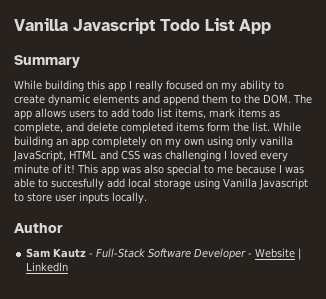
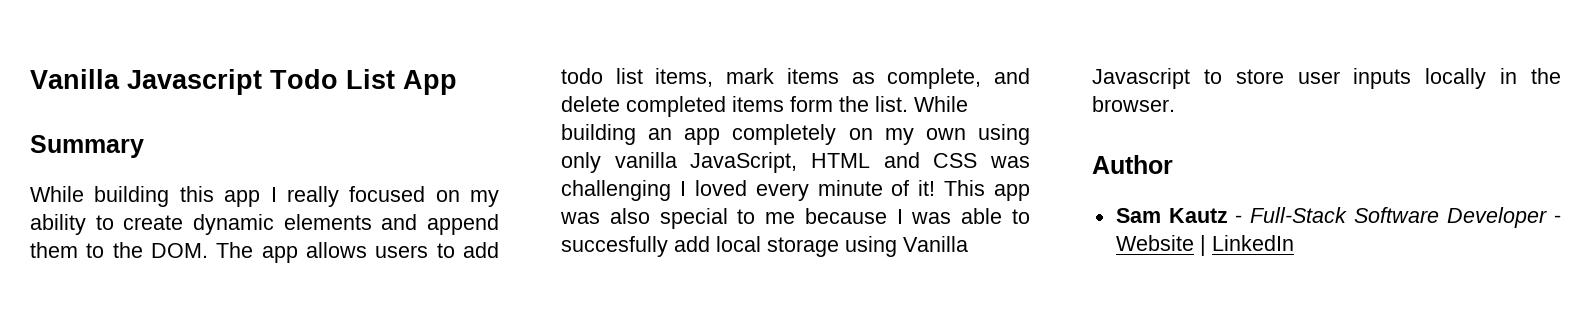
[112,192,147,204] locally. -> [1425,68,1561,89] [1092,96,1175,112] locally in the browser.

